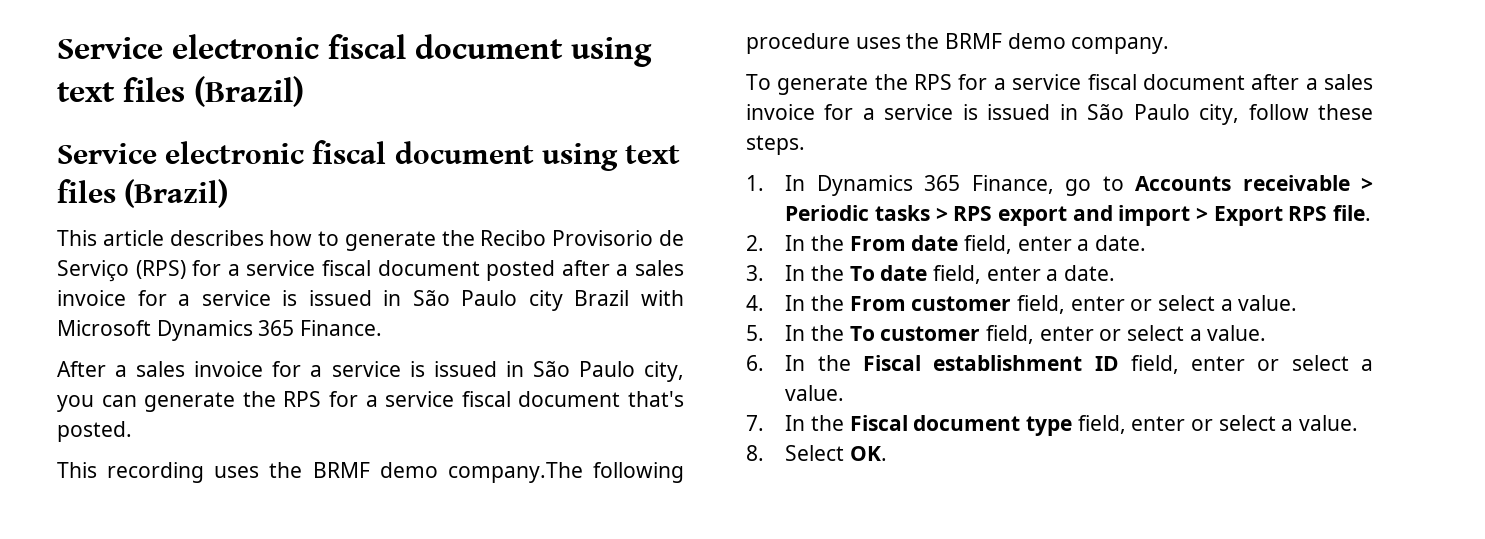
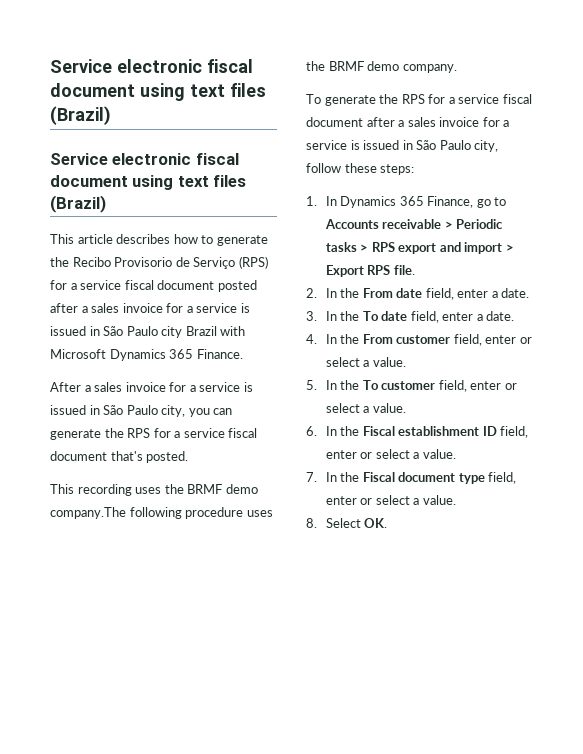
[746,135,805,155] steps. -> [380,164,415,175] steps:

